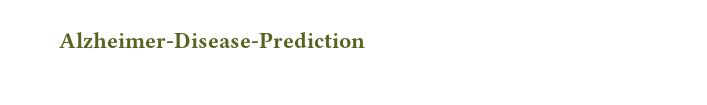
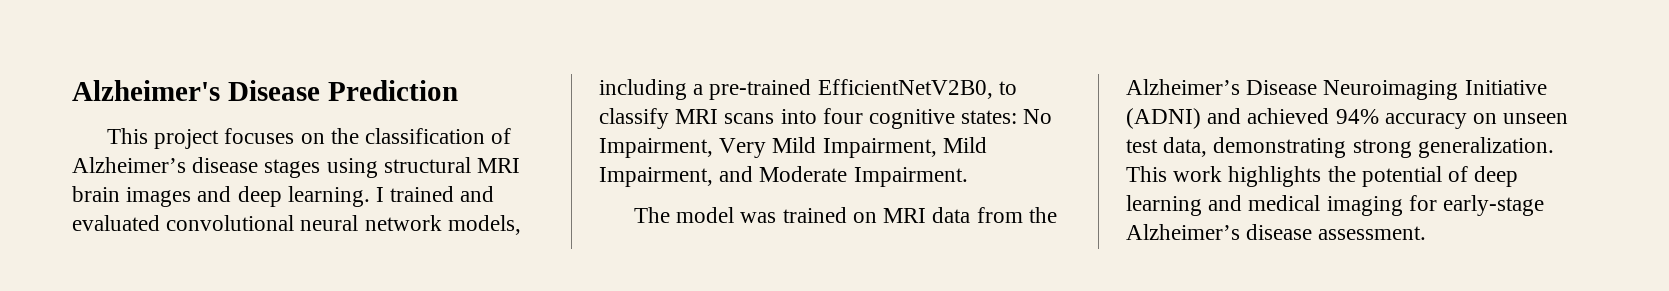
[59,32,365,49] Alzheimer-Disease-Prediction -> [72,80,458,101] [107,128,512,149] [72,157,521,178] [72,186,495,207] [72,215,521,235] [599,79,1017,100] [599,108,1053,129] [599,137,987,158] [599,166,968,187] [634,207,1057,223] [1126,79,1547,100] [1126,108,1569,129] [1126,137,1554,158] [1126,166,1519,187] [1126,195,1545,216] [1126,224,1427,240] Alzheimer's Disease Prediction // This project focuses on the classification of Alzheimer’s disease stages using structural MRI brain images and deep learning. I trained and evaluated convolutional neural network models, including a pre-trained EfficientNetV2B0, to classify MRI scans into four cognitive states: No Impairment, Very Mild Impairment, Mild Impairment, and Moderate Impairment. // The model was trained on MRI data from the Alzheimer’s Disease Neuroimaging Initiative (ADNI) and achieved 94% accuracy on unseen test data, demonstrating strong generalization. This work highlights the potential of deep learning and medical imaging for early-stage Alzheimer’s disease assessment.

